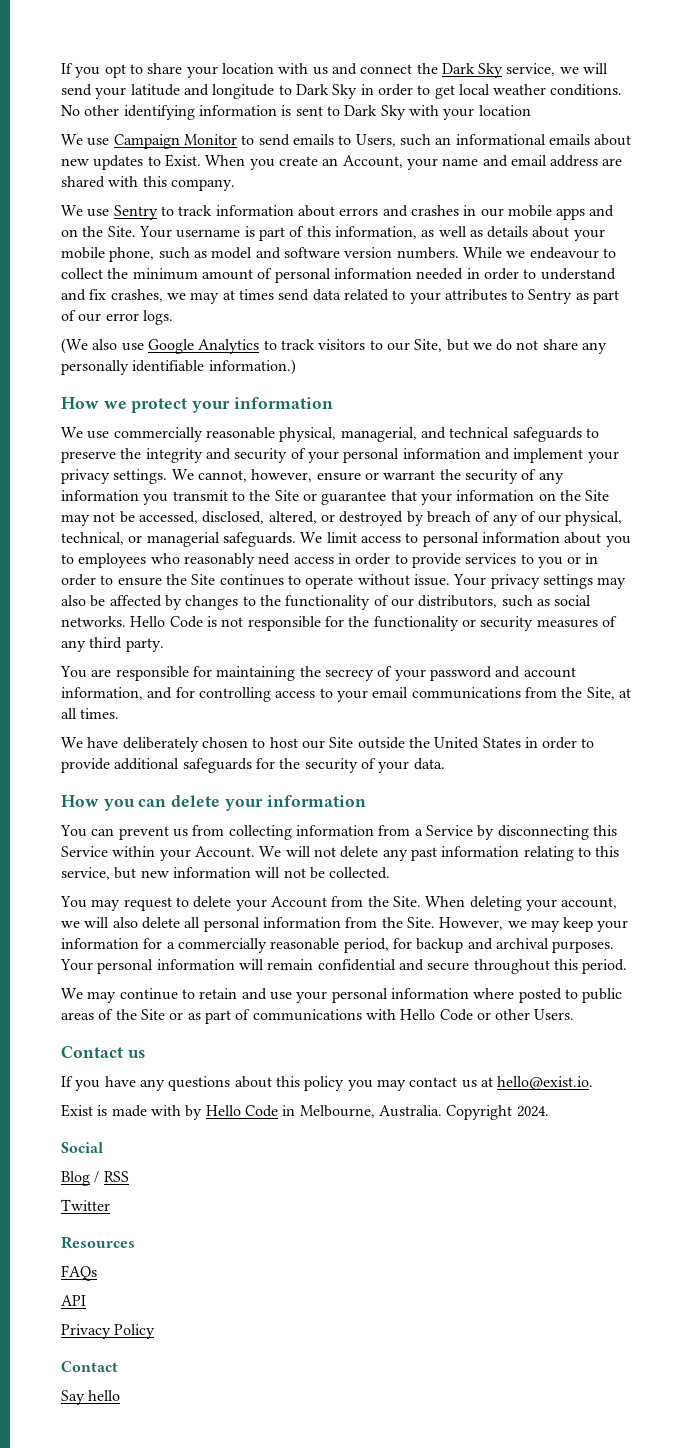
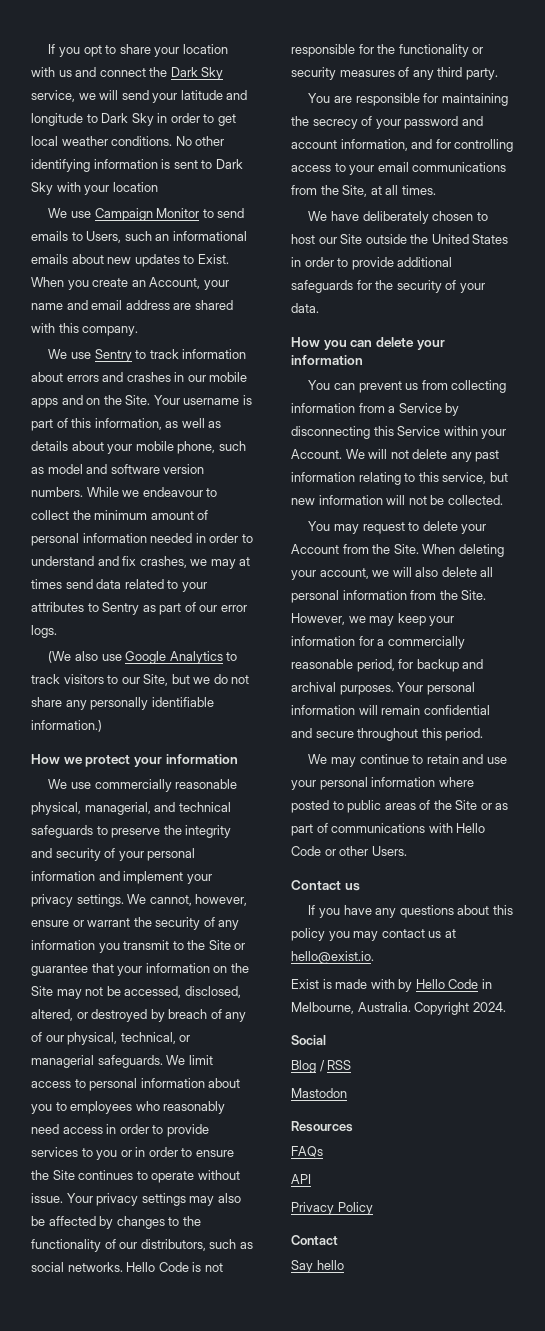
[61,1199,110,1211] Twitter -> [291,1088,347,1098] Mastodon

